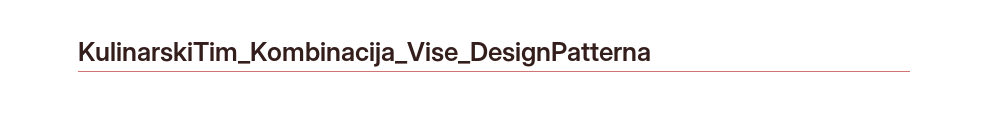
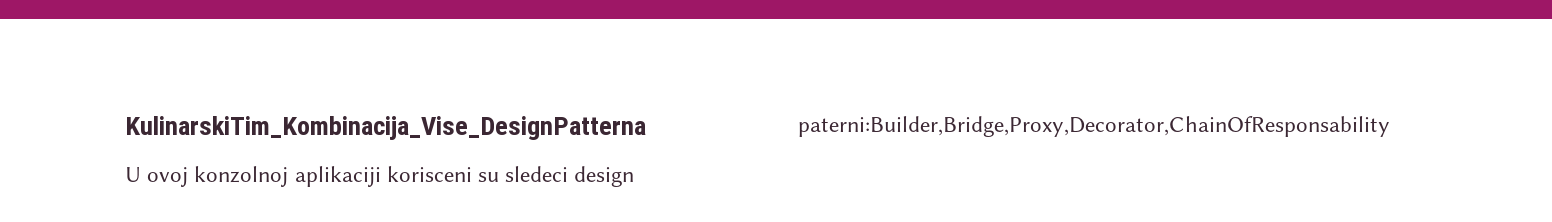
(651, 54) none -> [125,166,635,187] [798,116,1390,137] // U ovoj konzolnoj aplikaciji korisceni su sledeci design paterni:Builder,Bridge,Proxy,Decorator,ChainOfResponsability

